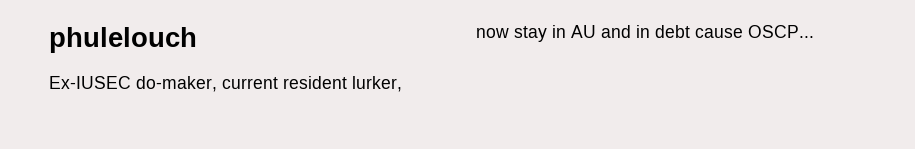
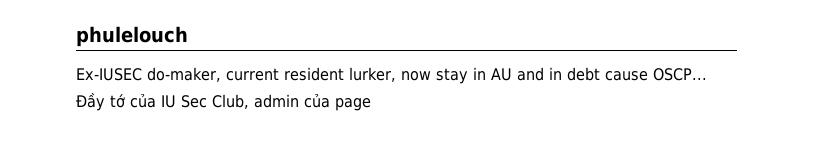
(814, 31) none -> [76,93,371,111] Đầy tớ của IU Sec Club, admin của page

